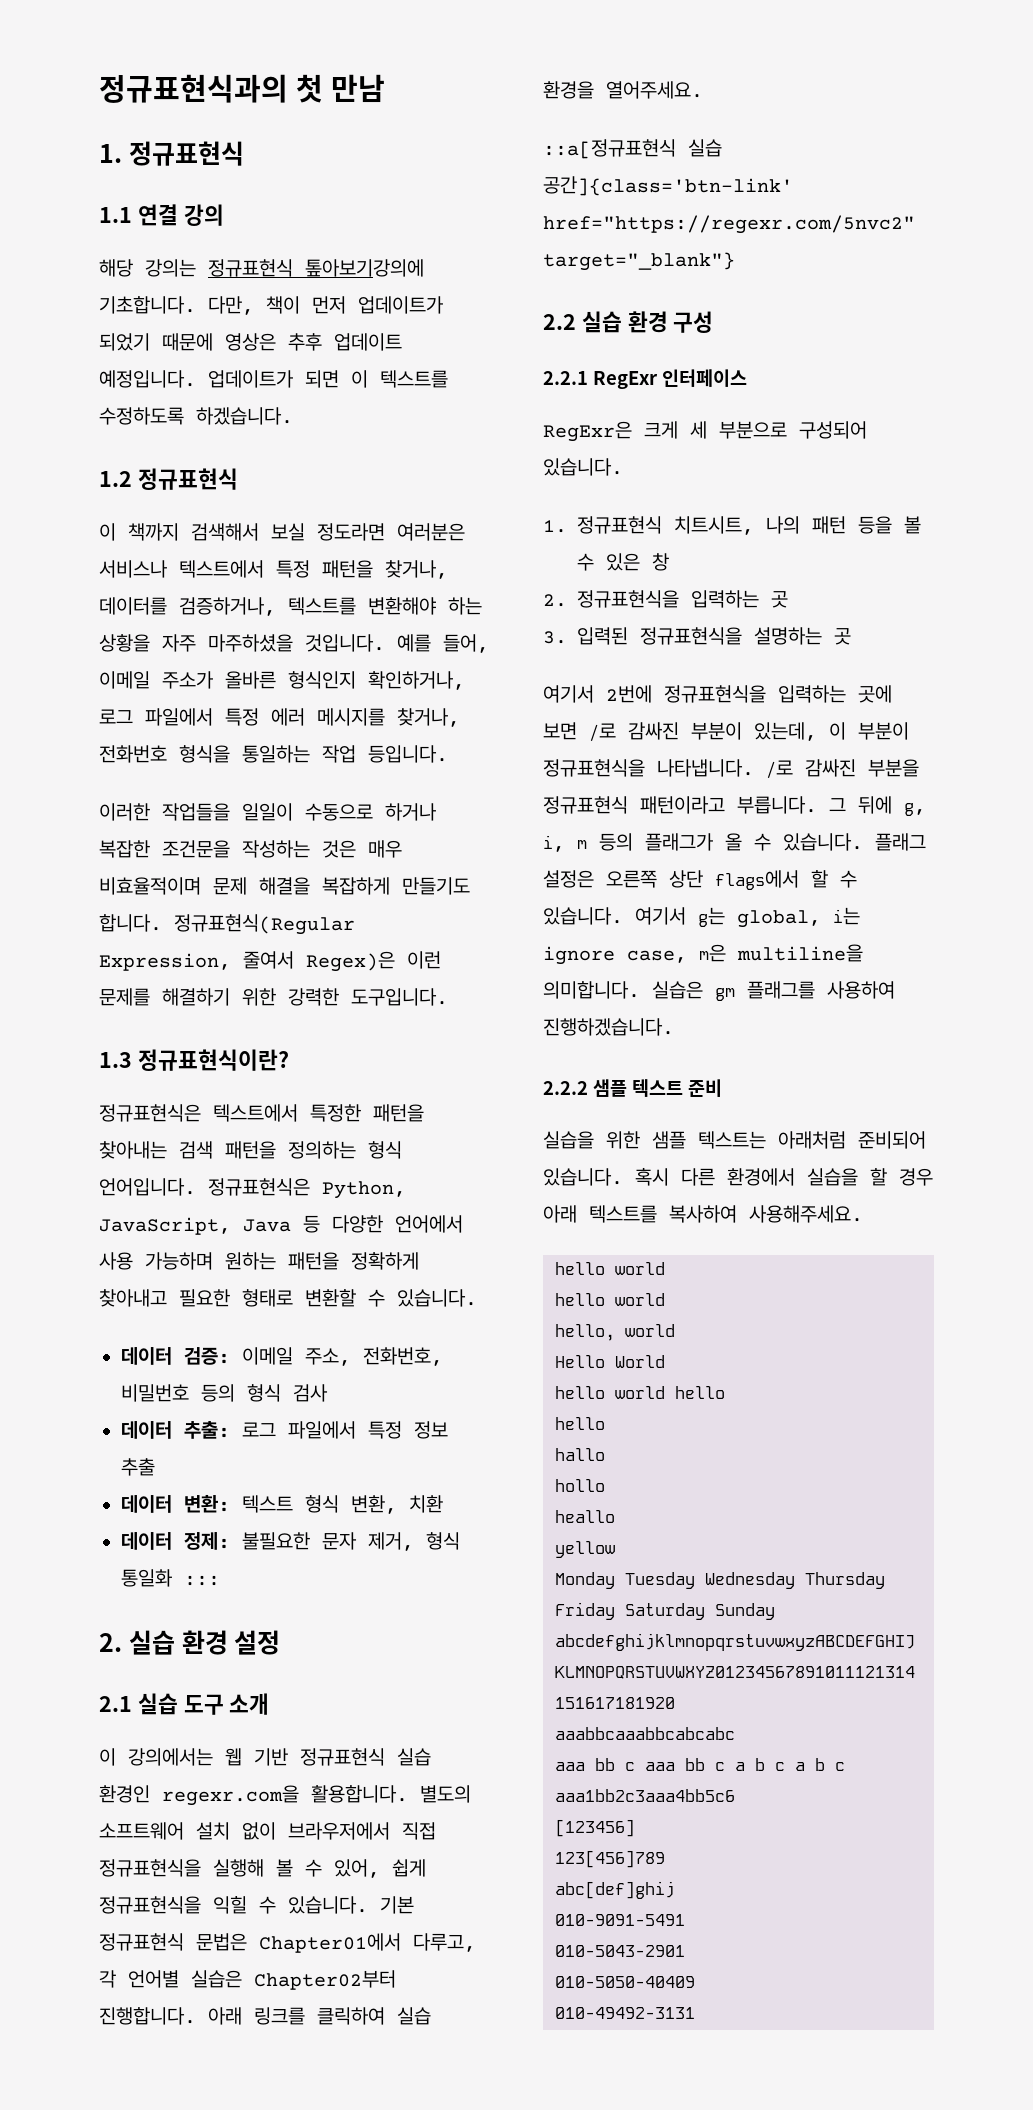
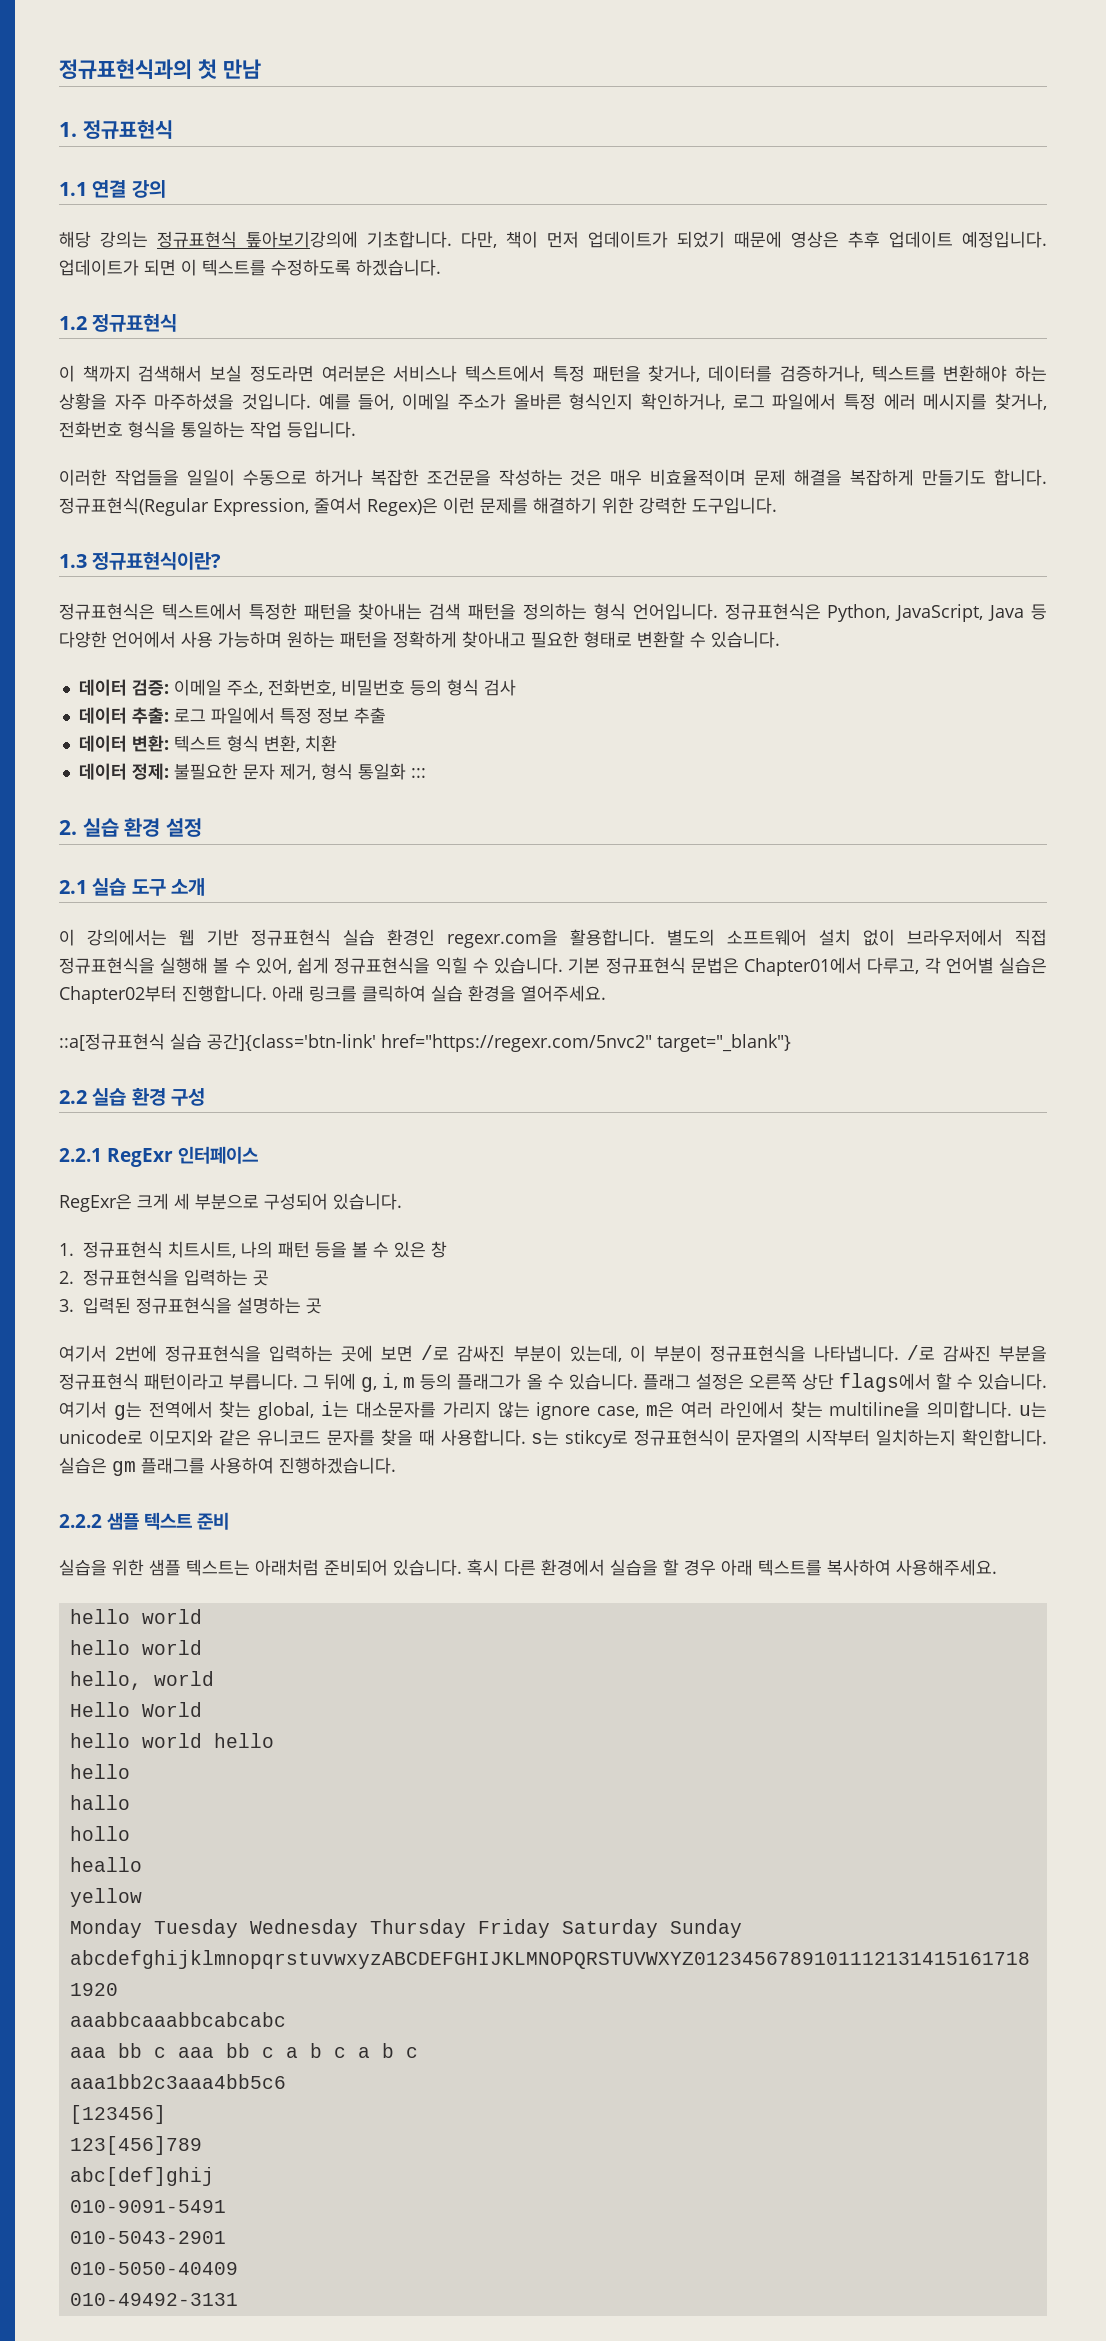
[737,907,860,928] [543,944,863,965] [543,981,640,999] global, i는 ignore case, m은 multiline을 의미합니다. -> [148,1401,1048,1420] [59,1429,1047,1448] 전역에서 찾는 global, i는 대소문자를 가리지 않는 ignore case, m은 여러 라인에서 찾는 multiline을 의미합니다. u는 unicode로 이모지와 같은 유니코드 문자를 찾을 때 사용합니다. s는 stikcy로 정규표현식이 문자열의 시작부터 일치하는지 확인합니다.

